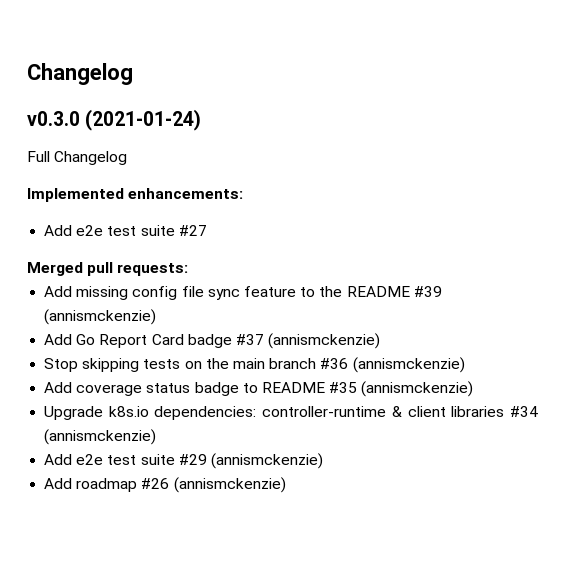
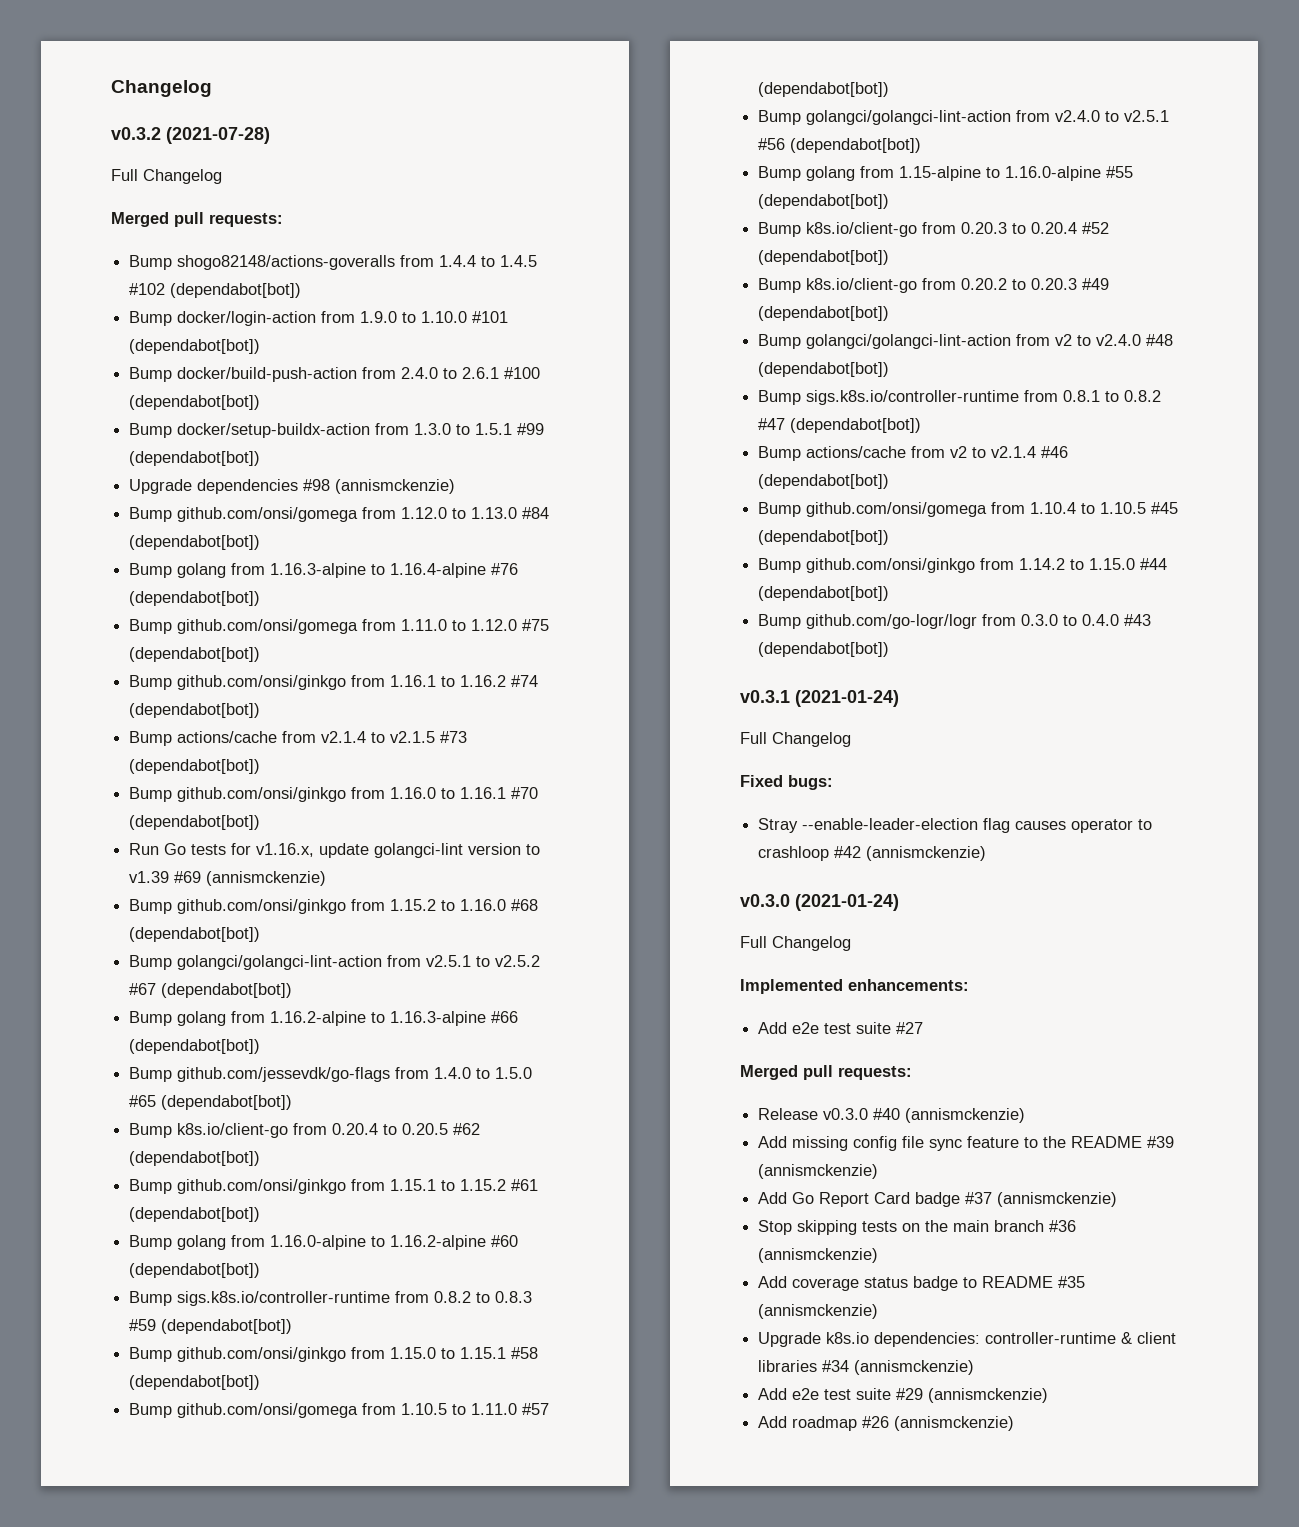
[27,63,133,85] Changelog -> [111,80,212,97] [111,127,270,144] [111,169,222,184] [111,212,283,227] [129,255,538,270] [129,283,302,298] [129,311,509,326] [129,339,261,354] [129,367,541,382] [129,395,261,410] [129,423,545,438] [129,451,261,466] [129,479,456,494] [129,507,550,522] [129,535,261,550] [129,563,519,578] [129,591,261,606] [129,619,550,634] [129,647,261,662] [129,675,539,690] [129,703,261,718] [129,731,468,746] [129,759,261,774] [129,787,539,802] [129,815,261,830] [129,843,541,858] [129,871,327,886] [129,899,539,914] [129,927,261,942] [129,955,541,970] [129,983,293,998] [129,1011,519,1026] [129,1039,261,1054] [129,1067,533,1082] [129,1095,293,1110] [129,1123,481,1138] [129,1151,261,1166] [129,1179,539,1194] [129,1207,261,1222] [129,1235,519,1250] [129,1263,261,1278] [129,1291,533,1306] [129,1319,293,1334] [129,1347,539,1362] [129,1375,261,1390] [129,1403,550,1418] [758,82,890,97] [758,110,1170,125] [758,138,922,153] [758,166,1134,181] [758,194,890,209] [758,222,1110,237] [758,250,890,265] [758,278,1110,293] [758,306,890,321] [758,334,1174,349] [758,362,890,377] [758,390,1162,405] [758,418,922,433] [758,446,1069,461] [758,474,890,489] [758,502,1179,517] [758,530,890,545] [758,558,1168,573] [758,586,890,601] [758,614,1152,629] [758,642,890,657] [740,690,899,707] [740,732,851,747] [740,775,833,790] [758,818,1153,833] [758,846,987,861] Changelog // v0.3.2 (2021-07-28) // Full Changelog // Merged pull requests: // Bump shogo82148/actions-goveralls from 1.4.4 to 1.4.5 #102 (dependabot[bot]) // Bump docker/login-action from 1.9.0 to 1.10.0 #101 (dependabot[bot]) // Bump docker/build-push-action from 2.4.0 to 2.6.1 #100 (dependabot[bot]) // Bump docker/setup-buildx-action from 1.3.0 to 1.5.1 #99 (dependabot[bot]) // Upgrade dependencies #98 (annismckenzie) // Bump github.com/onsi/gomega from 1.12.0 to 1.13.0 #84 (dependabot[bot]) // Bump golang from 1.16.3-alpine to 1.16.4-alpine #76 (dependabot[bot]) // Bump github.com/onsi/gomega from 1.11.0 to 1.12.0 #75 (dependabot[bot]) // Bump github.com/onsi/ginkgo from 1.16.1 to 1.16.2 #74 (dependabot[bot]) // Bump actions/cache from v2.1.4 to v2.1.5 #73 (dependabot[bot]) // Bump github.com/onsi/ginkgo from 1.16.0 to 1.16.1 #70 (dependabot[bot]) // Run Go tests for v1.16.x, update golangci-lint version to v1.39 #69 (annismckenzie) // Bump github.com/onsi/ginkgo from 1.15.2 to 1.16.0 #68 (dependabot[bot]) // Bump golangci/golangci-lint-action from v2.5.1 to v2.5.2 #67 (dependabot[bot]) // Bump golang from 1.16.2-alpine to 1.16.3-alpine #66 (dependabot[bot]) // Bump github.com/jessevdk/go-flags from 1.4.0 to 1.5.0 #65 (dependabot[bot]) // Bump k8s.io/client-go from 0.20.4 to 0.20.5 #62 (dependabot[bot]) // Bump github.com/onsi/ginkgo from 1.15.1 to 1.15.2 #61 (dependabot[bot]) // Bump golang from 1.16.0-alpine to 1.16.2-alpine #60 (dependabot[bot]) // Bump sigs.k8s.io/controller-runtime from 0.8.2 to 0.8.3 #59 (dependabot[bot]) // Bump github.com/onsi/ginkgo from 1.15.0 to 1.15.1 #58 (dependabot[bot]) // Bump github.com/onsi/gomega from 1.10.5 to 1.11.0 #57 (dependabot[bot]) // Bump golangci/golangci-lint-action from v2.4.0 to v2.5.1 #56 (dependabot[bot]) // Bump golang from 1.15-alpine to 1.16.0-alpine #55 (dependabot[bot]) // Bump k8s.io/client-go from 0.20.3 to 0.20.4 #52 (dependabot[bot]) // Bump k8s.io/client-go from 0.20.2 to 0.20.3 #49 (dependabot[bot]) // Bump golangci/golangci-lint-action from v2 to v2.4.0 #48 (dependabot[bot]) // Bump sigs.k8s.io/controller-runtime from 0.8.1 to 0.8.2 #47 (dependabot[bot]) // Bump actions/cache from v2 to v2.1.4 #46 (dependabot[bot]) // Bump github.com/onsi/gomega from 1.10.4 to 1.10.5 #45 (dependabot[bot]) // Bump github.com/onsi/ginkgo from 1.14.2 to 1.15.0 #44 (dependabot[bot]) // Bump github.com/go-logr/logr from 0.3.0 to 0.4.0 #43 (dependabot[bot]) // v0.3.1 (2021-01-24) // Full Changelog // Fixed bugs: // Stray --enable-leader-election flag causes operator to crashloop #42 (annismckenzie)
(189, 269) none -> [758,1108,1026,1123] // Release v0.3.0 #40 (annismckenzie)

